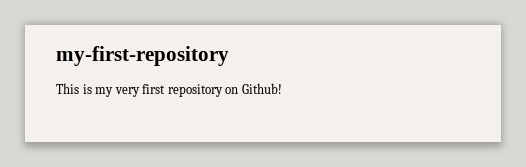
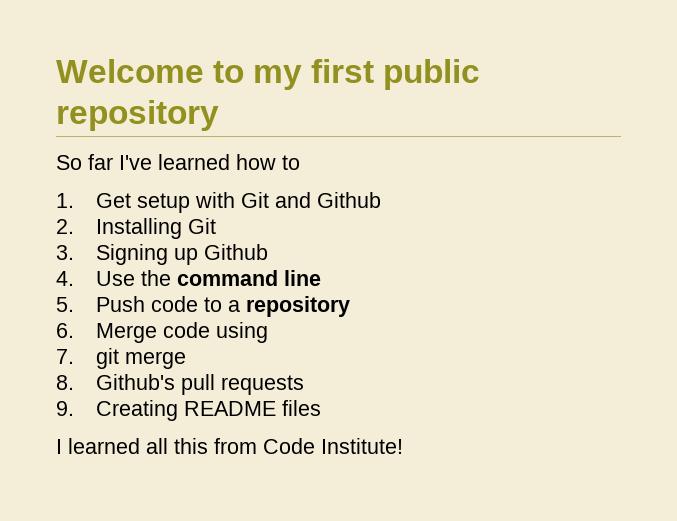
[56,46,229,66] [56,83,282,97] my-first-repository // This is my very first repository on Github! -> [56,59,481,90] [56,100,219,131] [56,154,300,170] [56,192,382,213] [56,218,217,239] [56,244,269,265] [56,270,322,286] [56,296,351,317] [56,322,269,343] [56,348,187,369] [56,374,305,395] [56,400,322,421] [56,438,403,454] Welcome to my first public repository // So far I've learned how to // 1. Get setup with Git and Github // 2. Installing Git // 3. Signing up Github // 4. Use the command line // 5. Push code to a repository // 6. Merge code using // 7. git merge // 8. Github's pull requests // 9. Creating README files // I learned all this from Code Institute!

